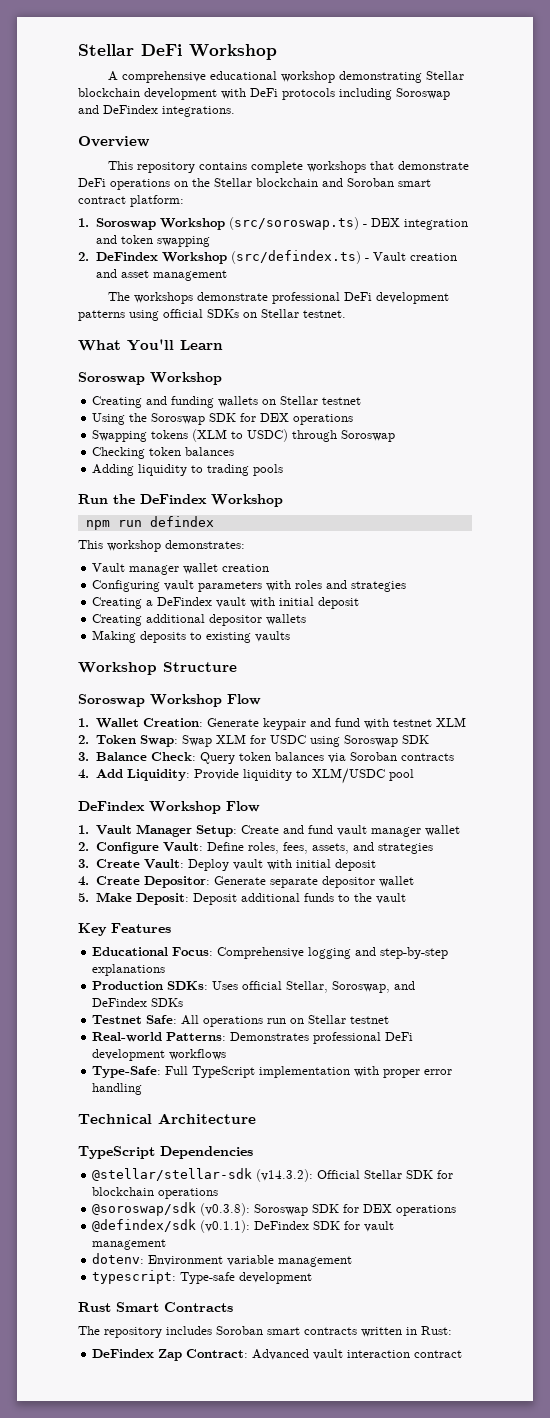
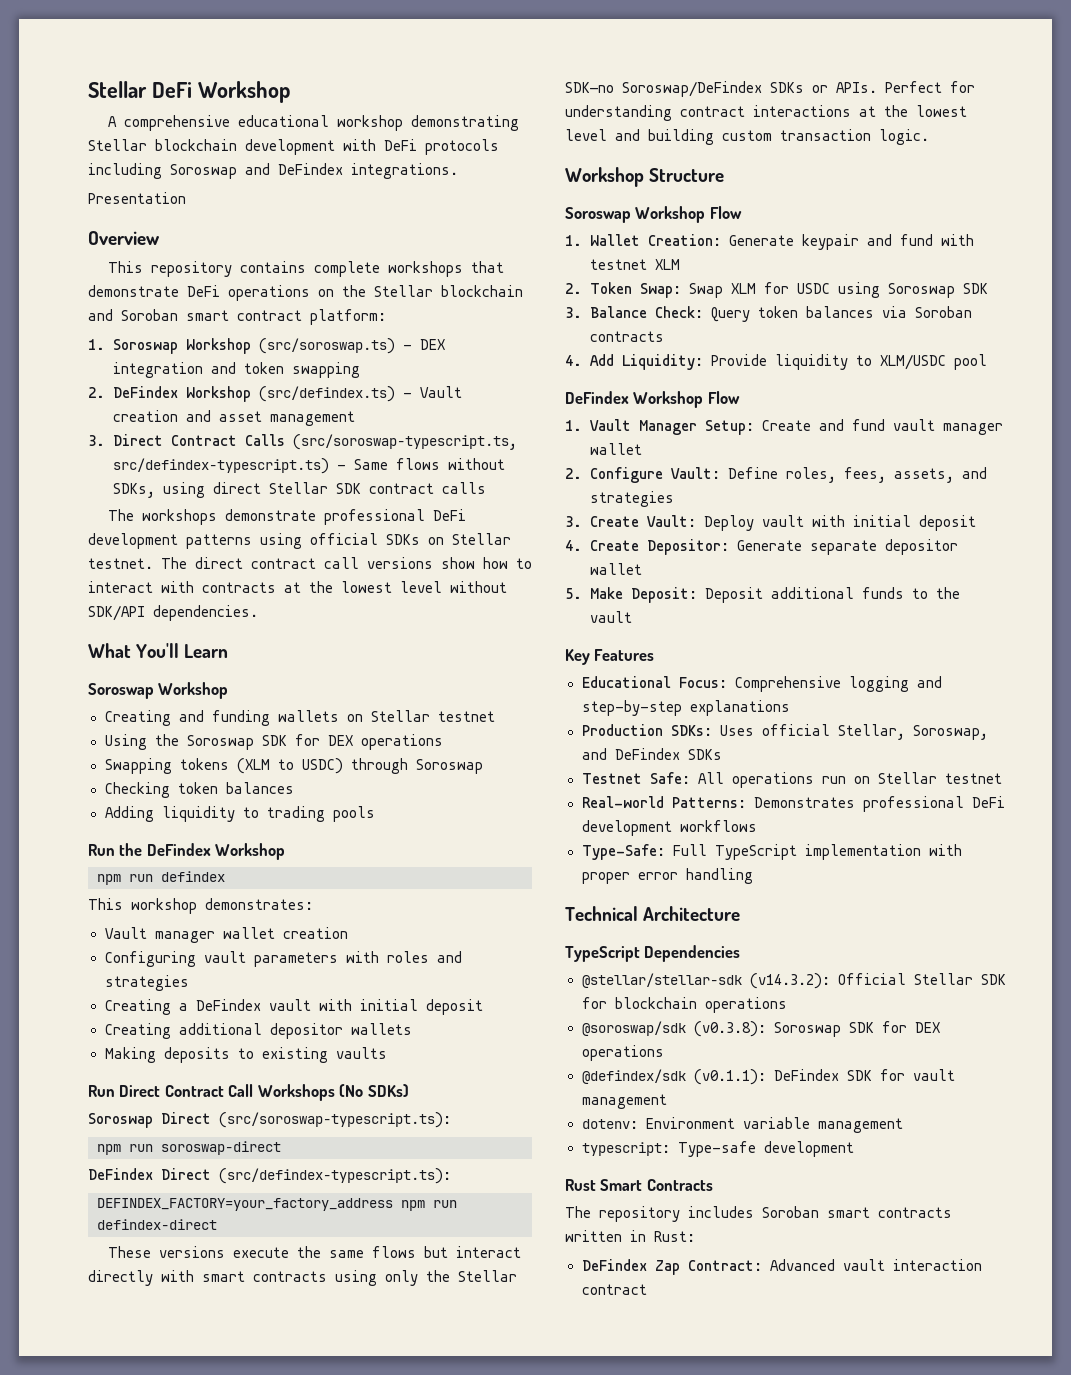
(235, 111) none -> [88,192,186,204] // Presentation
(227, 275) none -> [88,434,517,450] [112,458,505,474] [112,482,486,498] // 3. Direct Contract Calls (src/soroswap-typescript.ts, src/defindex-typescript.ts) - Same flows without SDKs, using direct Stellar SDK contract calls
(346, 314) none -> [161,557,532,569] [88,581,507,593] [88,605,258,621] The direct contract call versions show how to interact with contracts at the lowest level without SDK/API dependencies.
(291, 636) none -> [88,1084,409,1101] [88,1112,451,1128] [97,1141,281,1155] [88,1168,451,1184] [97,1198,457,1211] [97,1219,217,1230] [107,1246,521,1258] [88,1270,517,1286] [565,81,975,97] [565,105,967,121] [565,129,929,145] // Run Direct Contract Call Workshops (No SDKs) // Soroswap Direct (src/soroswap-typescript.ts): // npm run soroswap-direct // DeFindex Direct (src/defindex-typescript.ts): // DEFINDEX_FACTORY=your_factory_address npm run defindex-direct // These versions execute the same flows but interact directly with smart contracts using only the Stellar SDK—no Soroswap/DeFindex SDKs or APIs. Perfect for understanding contract interactions at the lowest level and building custom transaction logic.

